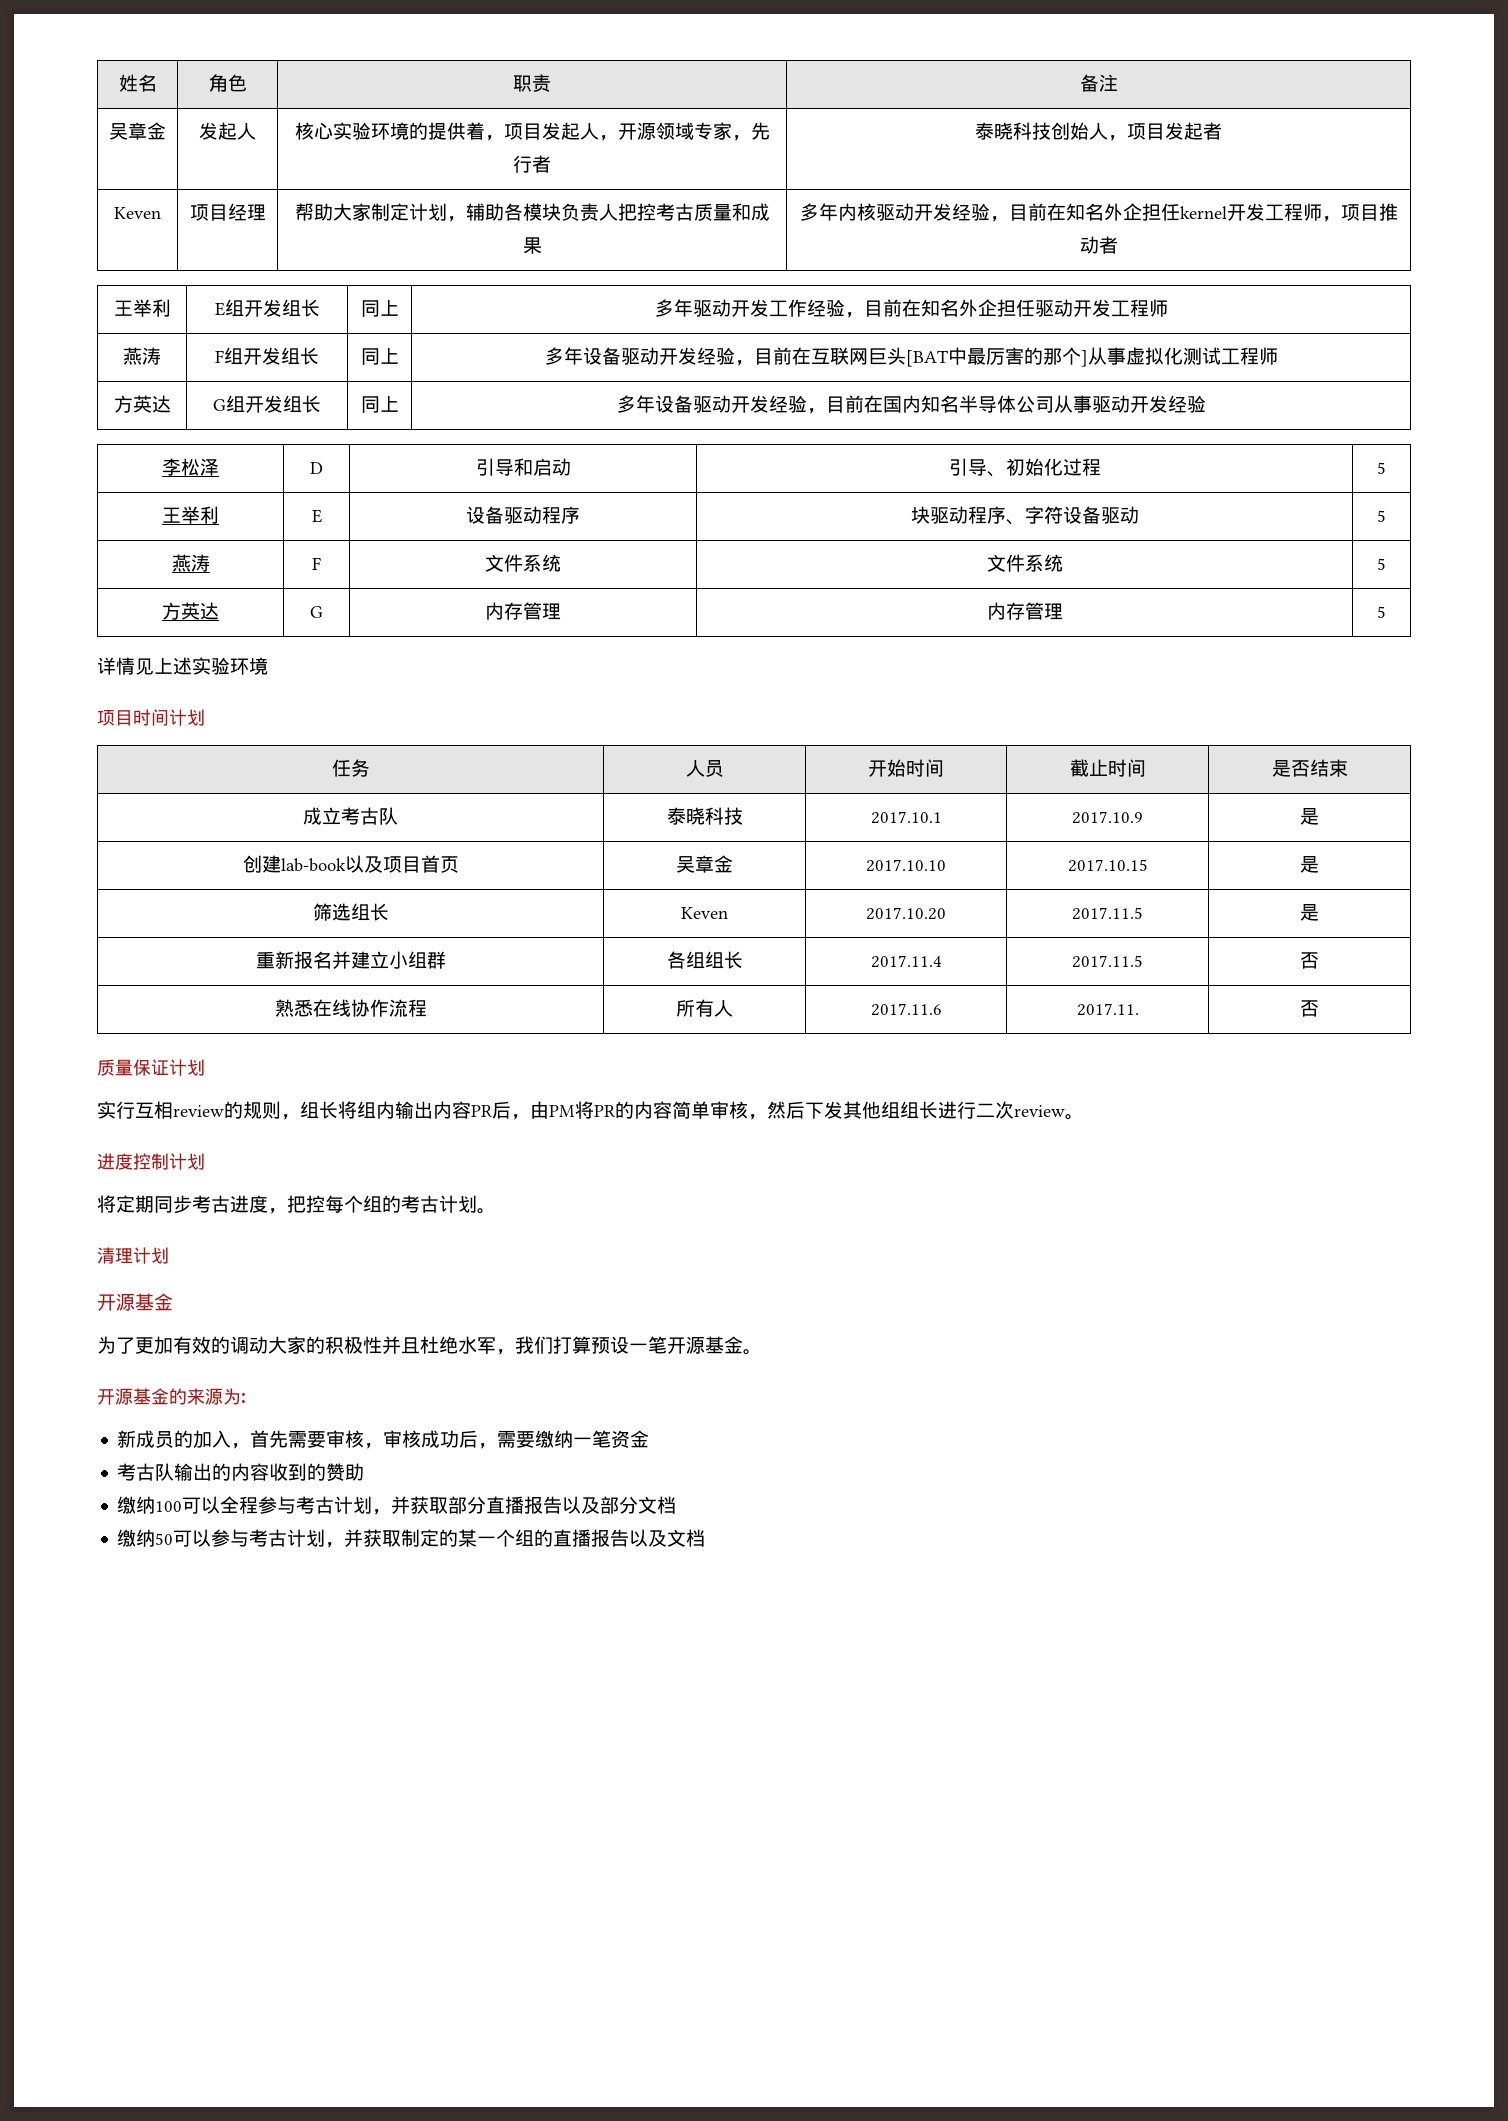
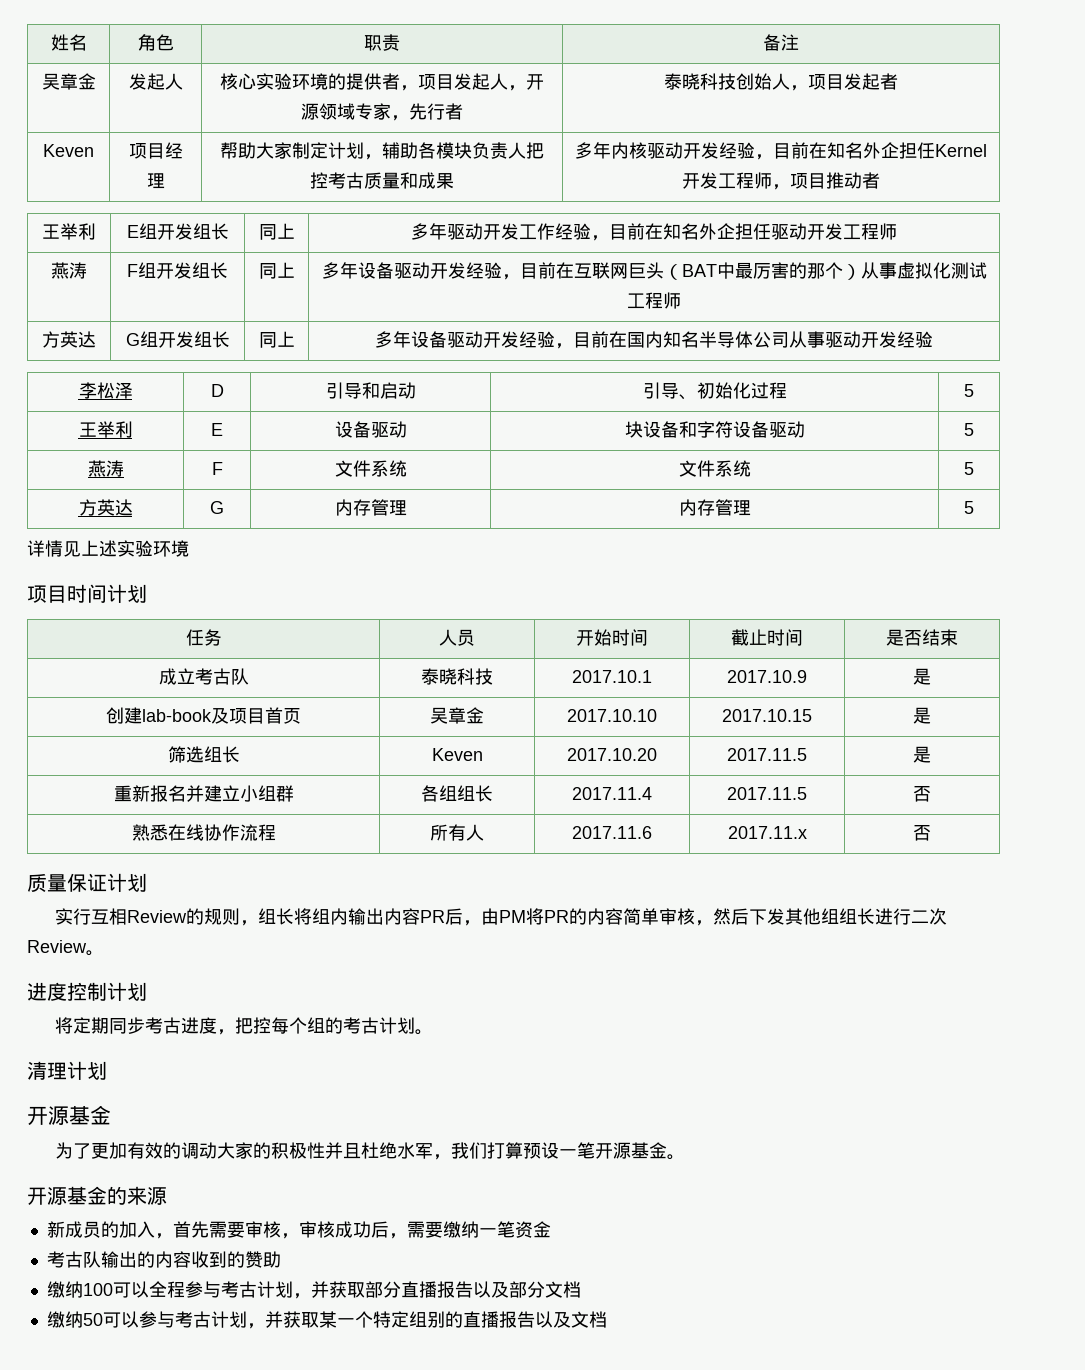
[465,122,485,140] 着 -> [381,73,400,90] 者
[1179,206,1227,219] kernel -> [935,144,987,157] Kernel
[905,350,948,367] [BAT -> [663,264,717,280] （BAT
[1080,350,1088,367] ] -> [842,264,861,280] ）
[542,506,580,524] [910,506,1025,525] 程序 | 块驱动程序、 -> [624,421,697,438] | 块设备和
[344,855,364,873] 以 -> (212, 715) none
[1076,1003,1139,1016] 2017.11. -> [727,826,807,839] 2017.11.x
[173,1105,224,1117] review -> [127,910,188,923] Review
[1014,1105,1065,1117] review -> [27,940,87,953] Review
[223,1388,246,1405] 为: -> (167, 1196) none
[401,1529,535,1547] 制定的某一个组 -> [318,1311,445,1328] 某一个特定组别

